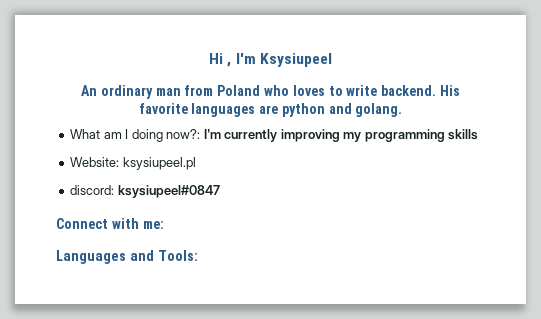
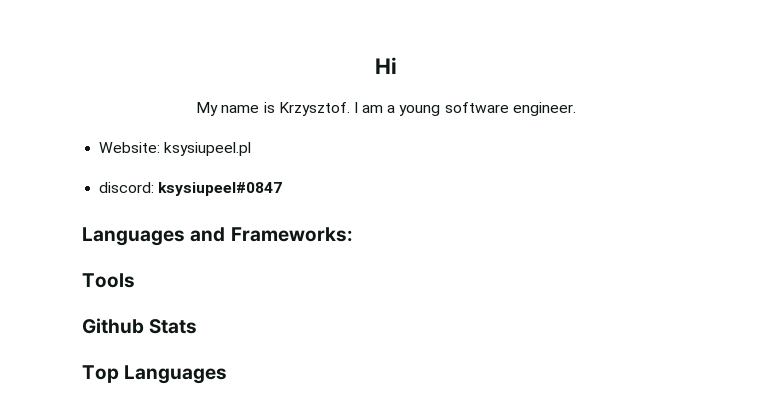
[227,53,332,67] [81,85,460,99] [138,103,403,117] [70,129,479,142] , I'm Ksysiupeel // An ordinary man from Poland who loves to write backend. His favorite languages are python and golang. // What am I doing now?: I'm currently improving my programming skills -> [196,102,576,116] // My name is Krzysztof. I am a young software engineer.
[56,218,164,229] // Connect with me: -> (283, 189) none
[157,250,198,261] Tools: -> [230,227,353,242] [82,273,135,288] [82,318,198,334] [82,365,228,384] Frameworks: // Tools // Github Stats // Top Languages

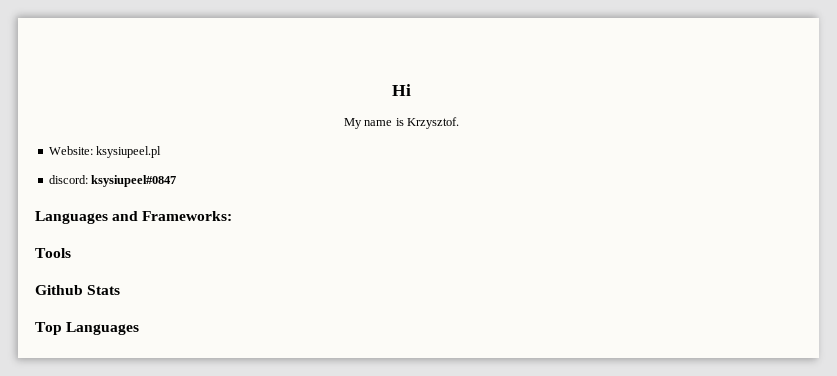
[353,102,576,116] I am a young software engineer. -> (460, 123) none

